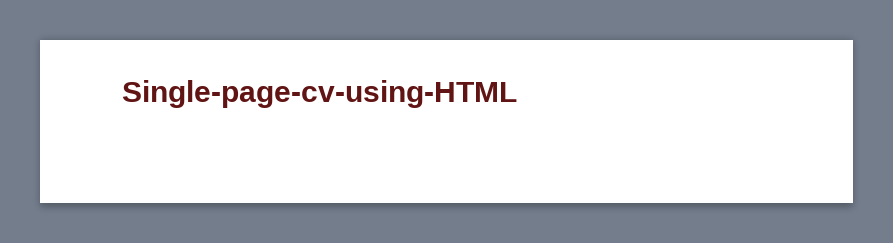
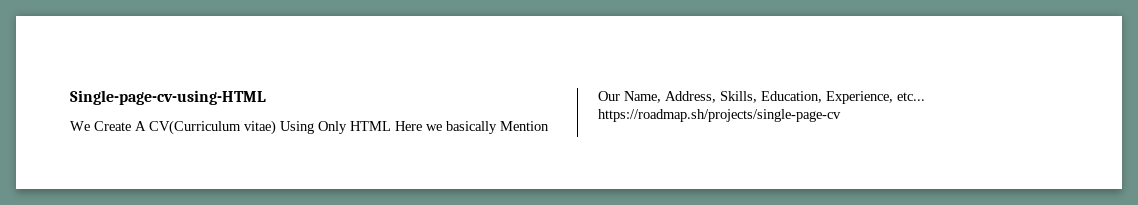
(517, 94) none -> [70,120,549,135] [598,91,925,104] [598,109,841,122] // We Create A CV(Curriculum vitae) Using Only HTML Here we basically Mention Our Name, Address, Skills, Education, Experience, etc... https://roadmap.sh/projects/single-page-cv

